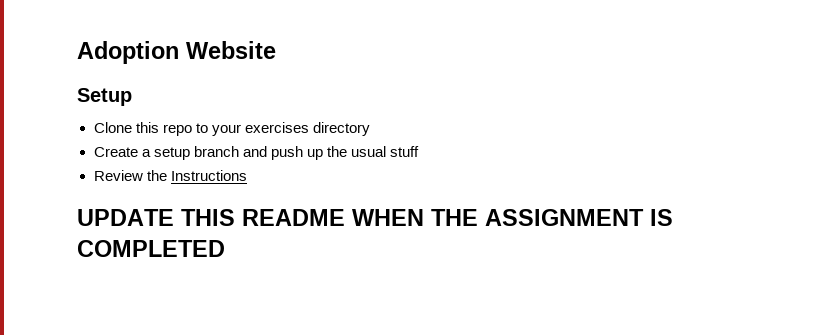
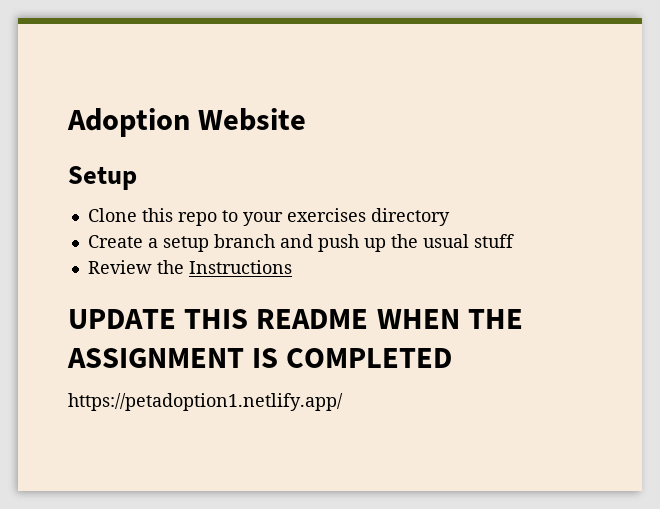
(225, 248) none -> [68,393,343,411] // https://petadoption1.netlify.app/

